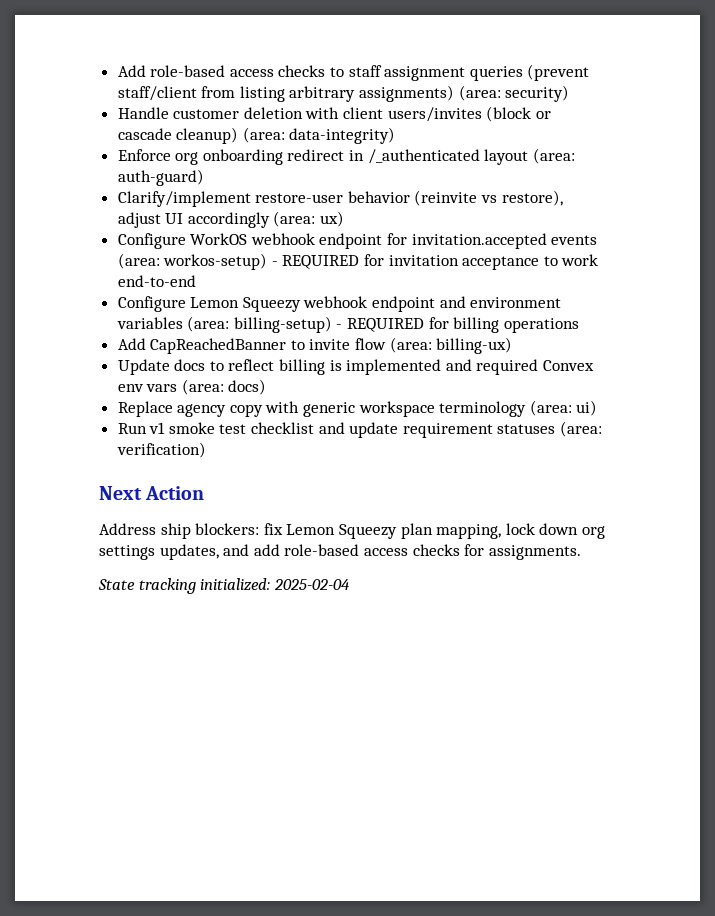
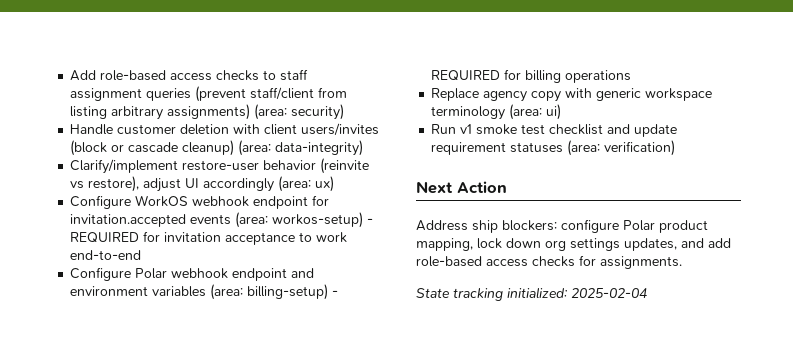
[117,148,575,165] [117,169,204,186] // Enforce org onboarding redirect in /_authenticated layout (area: auth-guard) -> (364, 148) none
[190,297,301,312] Lemon Squeezy -> [135,268,168,279] Polar
[117,337,513,354] [117,359,595,375] [117,379,267,395] // Add CapReachedBanner to invite flow (area: billing-ux) // Update docs to reflect billing is implemented and required Convex env vars (area: docs) -> (632, 76) none
[263,523,433,539] fix Lemon Squeezy plan -> [561,219,708,233] configure Polar product

